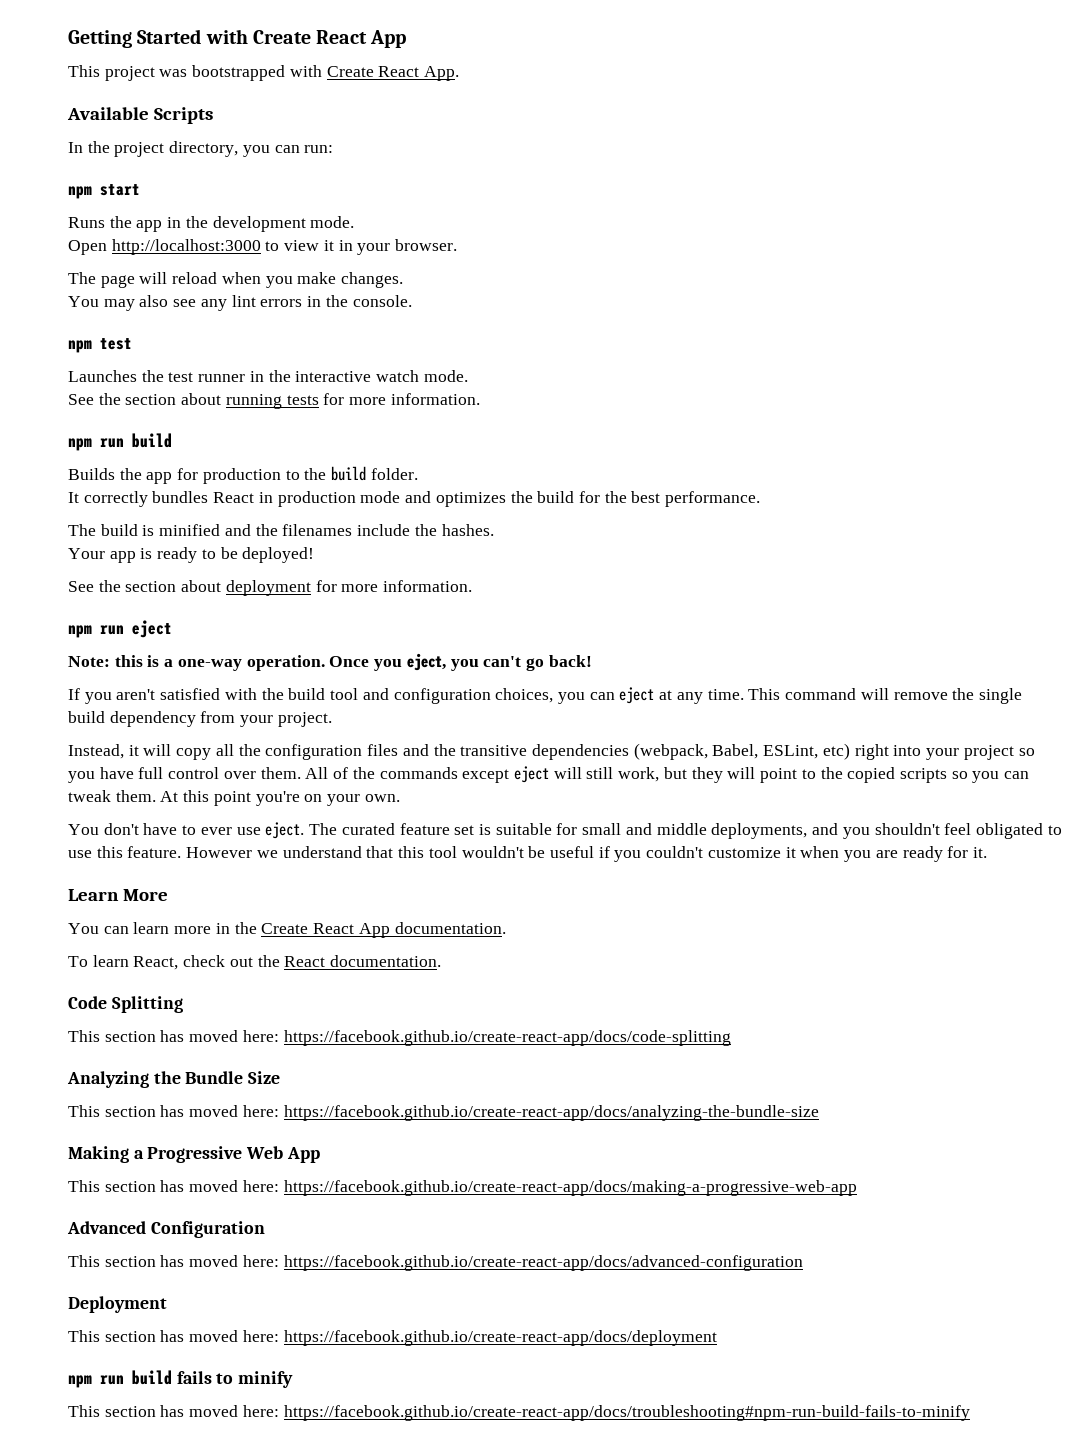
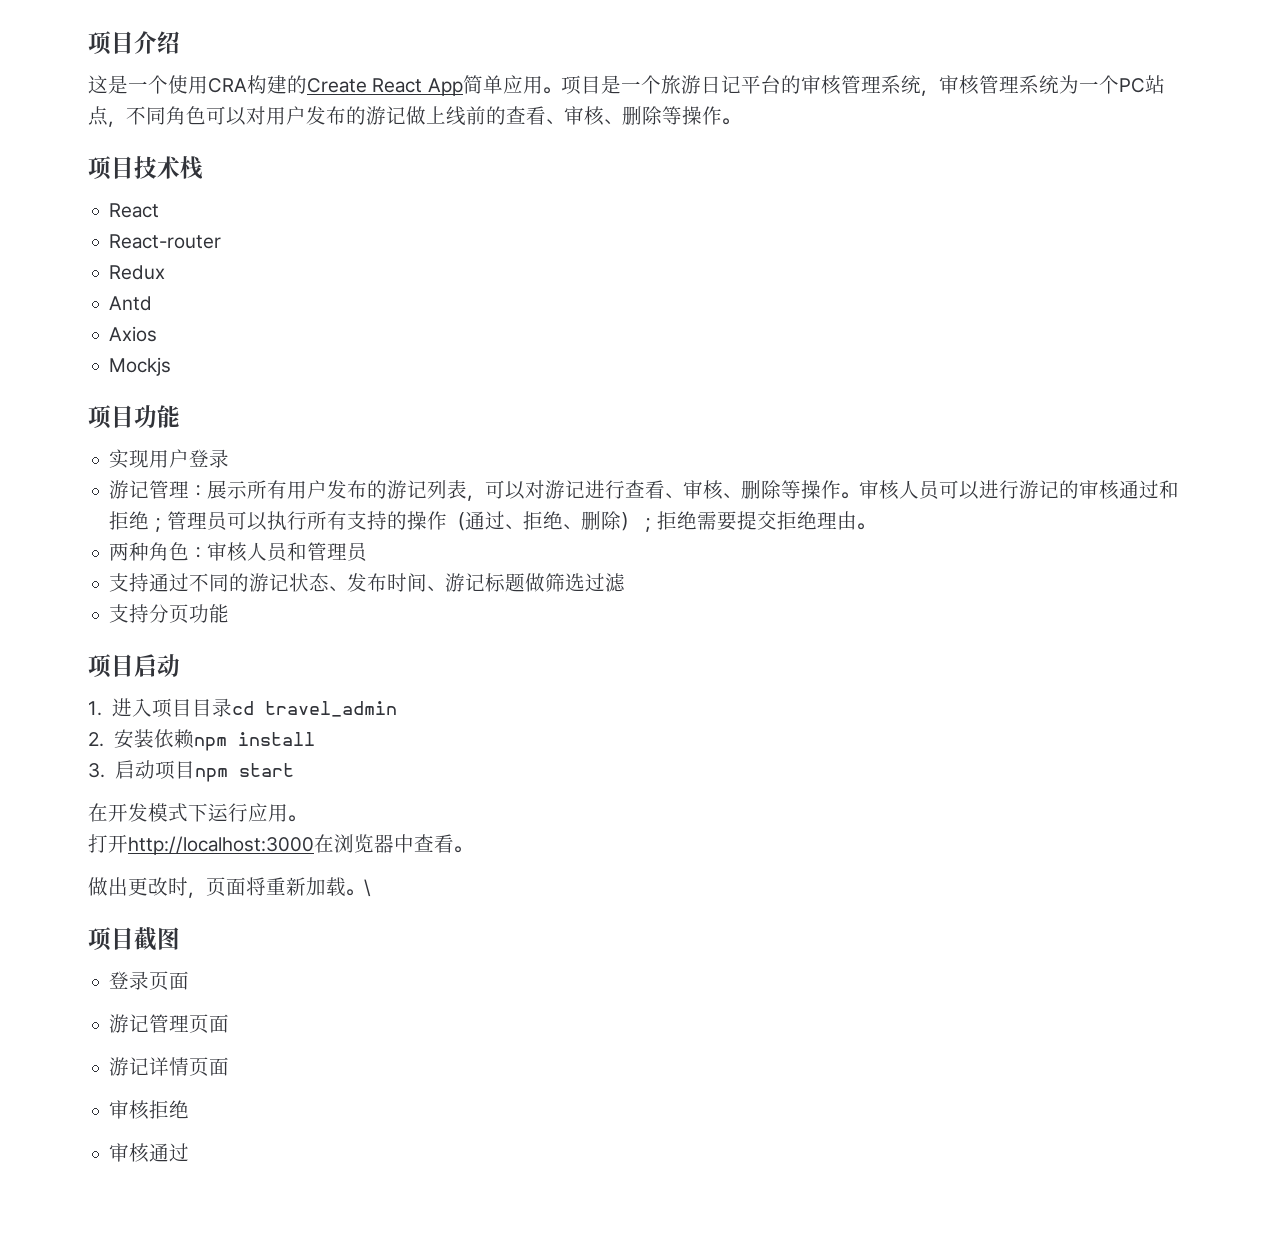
[68,29,407,48] [68,65,460,81] [67,107,213,124] [68,141,334,157] [68,184,140,199] [68,216,355,232] [68,239,458,255] [68,272,404,288] [68,295,412,311] [68,338,132,353] [68,370,468,382] [68,393,480,409] [68,433,172,451] [68,466,418,484] [68,491,761,507] [68,524,494,536] [68,547,315,563] [68,580,473,596] [68,620,172,638] [68,653,592,671] [68,687,1022,704] [68,711,332,727] [68,743,1035,760] [68,766,1030,783] [68,790,400,806] [68,822,1062,839] [68,846,987,862] [68,889,168,901] [68,922,506,938] [68,955,442,970] [68,996,183,1013] [68,1030,731,1046] [67,1071,281,1088] [68,1105,819,1121] [68,1146,320,1163] [68,1180,857,1196] [67,1221,265,1238] [68,1255,803,1271] [68,1296,167,1313] [68,1330,717,1346] [68,1370,294,1388] [68,1405,970,1421] Getting Started with Create React App // This project was bootstrapped with Create React App. // Available Scripts // In the project directory, you can run: // npm start // Runs the app in the development mode. // Open http://localhost:3000 to view it in your browser. // The page will reload when you make changes. // You may also see any lint errors in the console. // npm test // Launches the test runner in the interactive watch mode. // See the section about running tests for more information. // npm run build // Builds the app for production to the build folder. // It correctly bundles React in production mode and optimizes the build for the best performance. // The build is minified and the filenames include the hashes. // Your app is ready to be deployed! // See the section about deployment for more information. // npm run eject // Note: this is a one-way operation. Once you eject, you can't go back! // If you aren't satisfied with the build tool and configuration choices, you can eject at any time. This command will remove the single build dependency from your project. // Instead, it will copy all the configuration files and the transitive dependencies (webpack, Babel, ESLint, etc) right into your project so you have full control over them. All of the commands except eject will still work, but they will point to the copied scripts so you can tweak them. At this point you're on your own. // You don't have to ever use eject. The curated feature set is suitable for small and middle deployments, and you shouldn't feel obligated to use this feature. However we understand that this tool wouldn't be useful if you couldn't customize it when you are ready for it. // Learn More // You can learn more in the Create React App documentation. // To learn React, check out the React documentation. // Code Splitting // This section has moved here: https://facebook.github.io/create-react-app/docs/code-splitting // Analyzing the Bundle Size // This section has moved here: https://facebook.github.io/create-react-app/docs/analyzing-the-bundle-size // Making a Progressive Web App // This section has moved here: https://facebook.github.io/create-react-app/docs/making-a-progressive-web-app // Advanced Configuration // This section has moved here: https://facebook.github.io/create-react-app/docs/advanced-configuration // Deployment // This section has moved here: https://facebook.github.io/create-react-app/docs/deployment // npm run build fails to minify // This section has moved here: https://facebook.github.io/create-react-app/docs/troubleshooting#npm-run-build-fails-to-minify -> [88,31,180,55] [88,75,1165,96] [88,106,740,127] [88,156,203,180] [109,203,160,218] [109,234,222,249] [109,265,166,280] [109,296,153,311] [109,326,158,342] [109,357,172,376] [88,405,180,429] [109,449,230,469] [109,480,1180,501] [109,511,876,532] [109,542,369,562] [109,573,626,592] [109,604,230,624] [88,654,180,678] [88,698,397,718] [88,729,315,751] [88,760,294,782] [88,803,306,822] [88,834,472,855] [88,877,371,898] [88,927,180,951] [109,971,190,991] [109,1014,230,1034] [109,1057,230,1077] [109,1100,190,1120] [109,1143,190,1163] 项目介绍 // 这是一个使用CRA构建的Create React App简单应用。项目是一个旅游日记平台的审核管理系统，审核管理系统为一个PC站点，不同角色可以对用户发布的游记做上线前的查看、审核、删除等操作。 // 项目技术栈 // React // React-router // Redux // Antd // Axios // Mockjs // 项目功能 // 实现用户登录 // 游记管理：展示所有用户发布的游记列表，可以对游记进行查看、审核、删除等操作。审核人员可以进行游记的审核通过和拒绝；管理员可以执行所有支持的操作（通过、拒绝、删除）；拒绝需要提交拒绝理由。 // 两种角色：审核人员和管理员 // 支持通过不同的游记状态、发布时间、游记标题做筛选过滤 // 支持分页功能 // 项目启动 // 1.进入项目目录cd travel_admin // 2.安装依赖npm install // 3.启动项目npm start // 在开发模式下运行应用。 // 打开http://localhost:3000在浏览器中查看。 // 做出更改时，页面将重新加载。\ // 项目截图 // 登录页面 // 游记管理页面 // 游记详情页面 // 审核拒绝 // 审核通过

